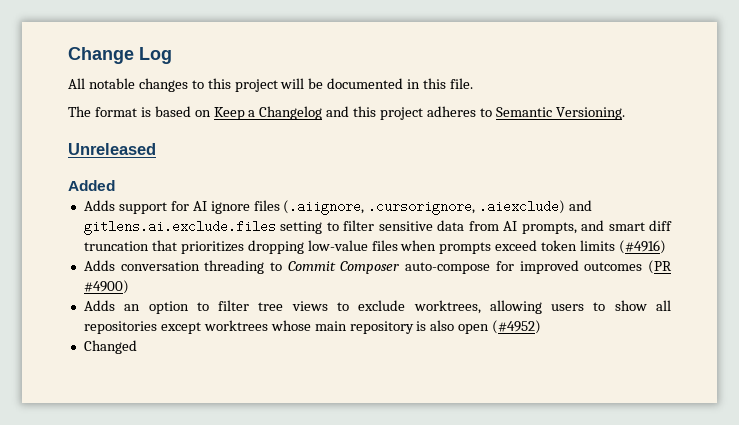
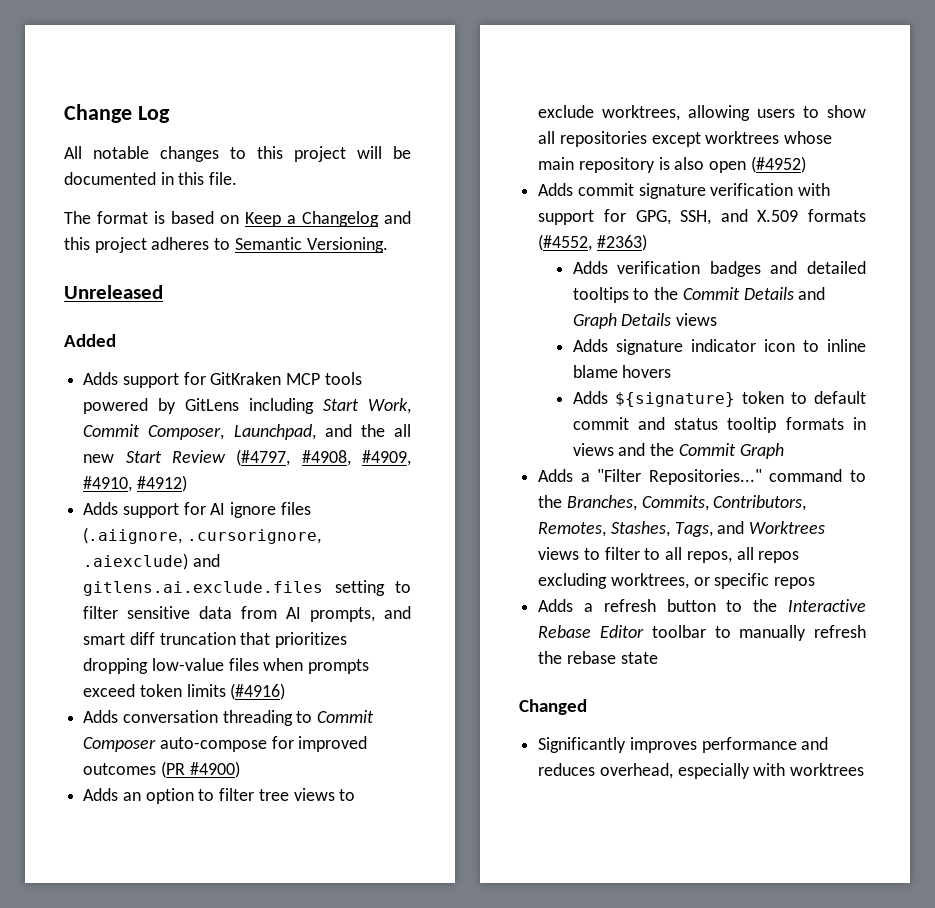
(115, 185) none -> [83,372,362,388] [83,398,411,414] [83,424,411,440] [83,449,411,466] [83,475,187,492] // Adds support for GitKraken MCP tools powered by GitLens including Start Work, Commit Composer, Launchpad, and the all new Start Review (#4797, #4908, #4909, #4910, #4912)
[83,340,137,354] Changed -> [538,183,831,199] [538,209,866,225] [538,234,647,251] [572,261,866,277] [572,287,826,303] [572,313,718,329] [572,339,866,355] [572,365,672,378] [572,391,866,407] [572,417,866,433] [572,443,784,459] [538,469,866,485] [538,495,807,511] [538,521,826,537] [538,547,800,563] [538,573,816,589] [538,599,866,612] [538,625,866,641] [538,651,658,664] [519,699,587,715] [538,737,829,753] [538,763,865,779] Adds commit signature verification with support for GPG, SSH, and X.509 formats (#4552, #2363) // Adds verification badges and detailed tooltips to the Commit Details and Graph Details views // Adds signature indicator icon to inline blame hovers // Adds ${signature} token to default commit and status tooltip formats in views and the Commit Graph // Adds a "Filter Repositories..." command to the Branches, Commits, Contributors, Remotes, Stashes, Tags, and Worktrees views to filter to all repos, all repos excluding worktrees, or specific repos // Adds a refresh button to the Interactive Rebase Editor toolbar to manually refresh the rebase state // Changed // Significantly improves performance and reduces overhead, especially with worktrees

